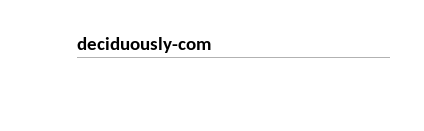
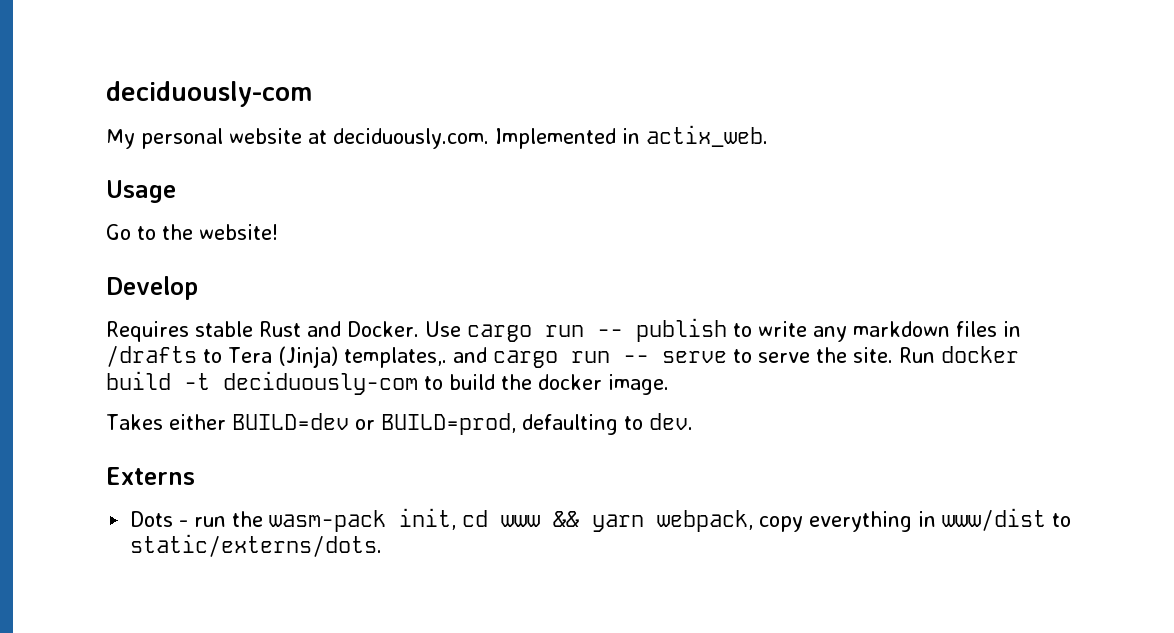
[77,37,211,53] deciduously-com -> [106,81,312,107] [106,125,768,149] [106,180,176,203] [106,224,278,240] [106,276,198,300] [106,318,1021,342] [106,345,1019,368] [106,371,669,395] [106,413,693,435] [106,467,195,485] [130,508,1072,532] [130,534,383,557] deciduously-com // My personal website at deciduously.com. Implemented in actix_web. // Usage // Go to the website! // Develop // Requires stable Rust and Docker. Use cargo run -- publish to write any markdown files in /drafts to Tera (Jinja) templates,. and cargo run -- serve to serve the site. Run docker build -t deciduously-com to build the docker image. // Takes either BUILD=dev or BUILD=prod, defaulting to dev. // Externs // Dots - run the wasm-pack init, cd www && yarn webpack, copy everything in www/dist to static/externs/dots.

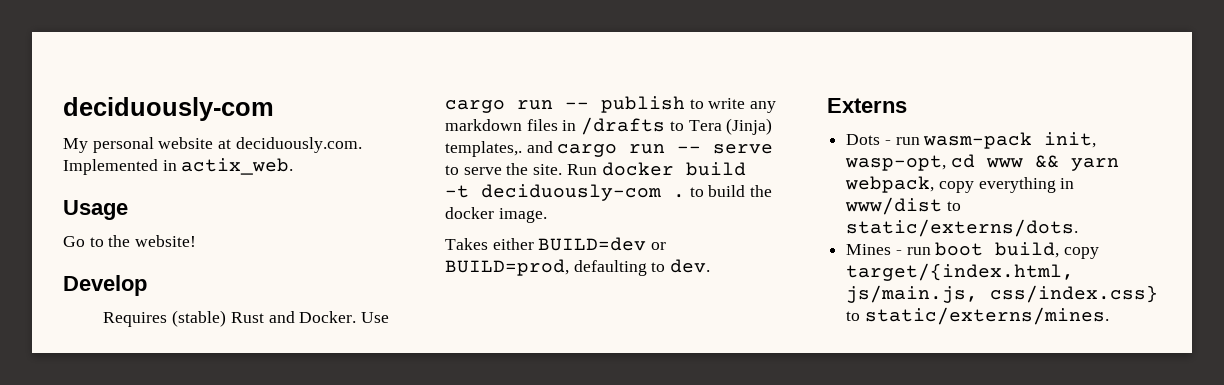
[195,321,253,337] stable -> [172,310,227,327] (stable)
(418, 383) none -> [673,194,685,198] .
[232,511,264,527] the -> (920, 141) none
(457, 519) none -> [845,155,947,171] wasp-opt,
(383, 545) none -> [846,242,1100,259] [846,263,1075,281] [846,285,1159,303] [846,307,1109,325] // Mines - run boot build, copy target/{index.html, js/main.js, css/index.css} to static/externs/mines.

